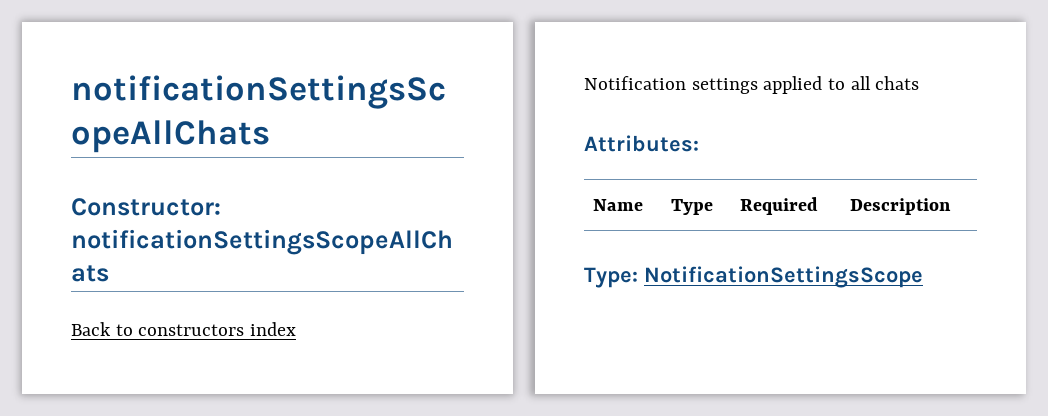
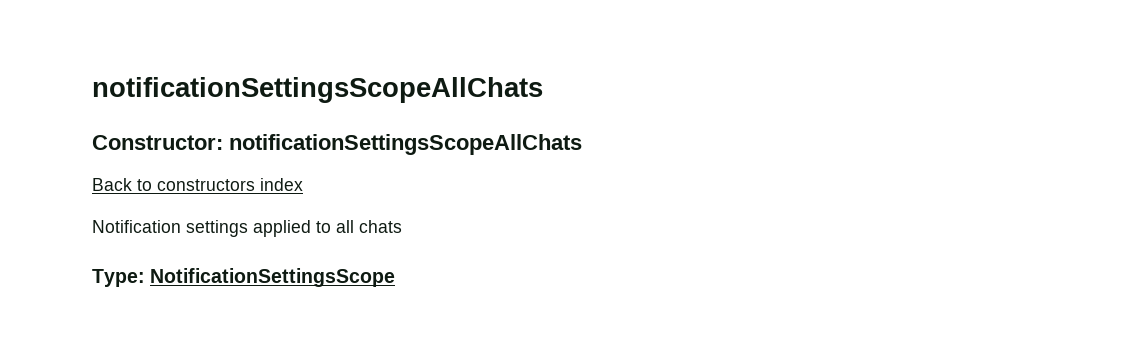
[584,135,699,152] [593,199,644,211] [671,199,714,215] [740,197,819,215] [850,198,952,215] // Attributes: // Name | Type | Required | Description -> (402, 226) none

